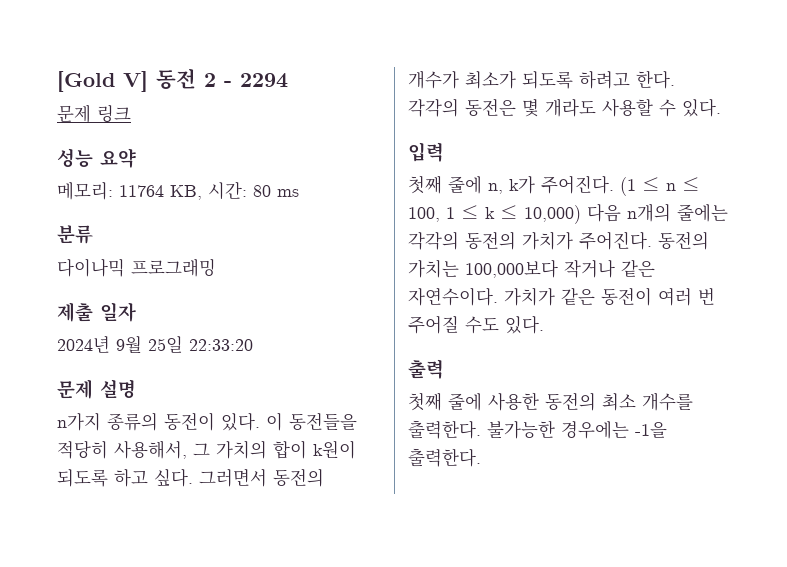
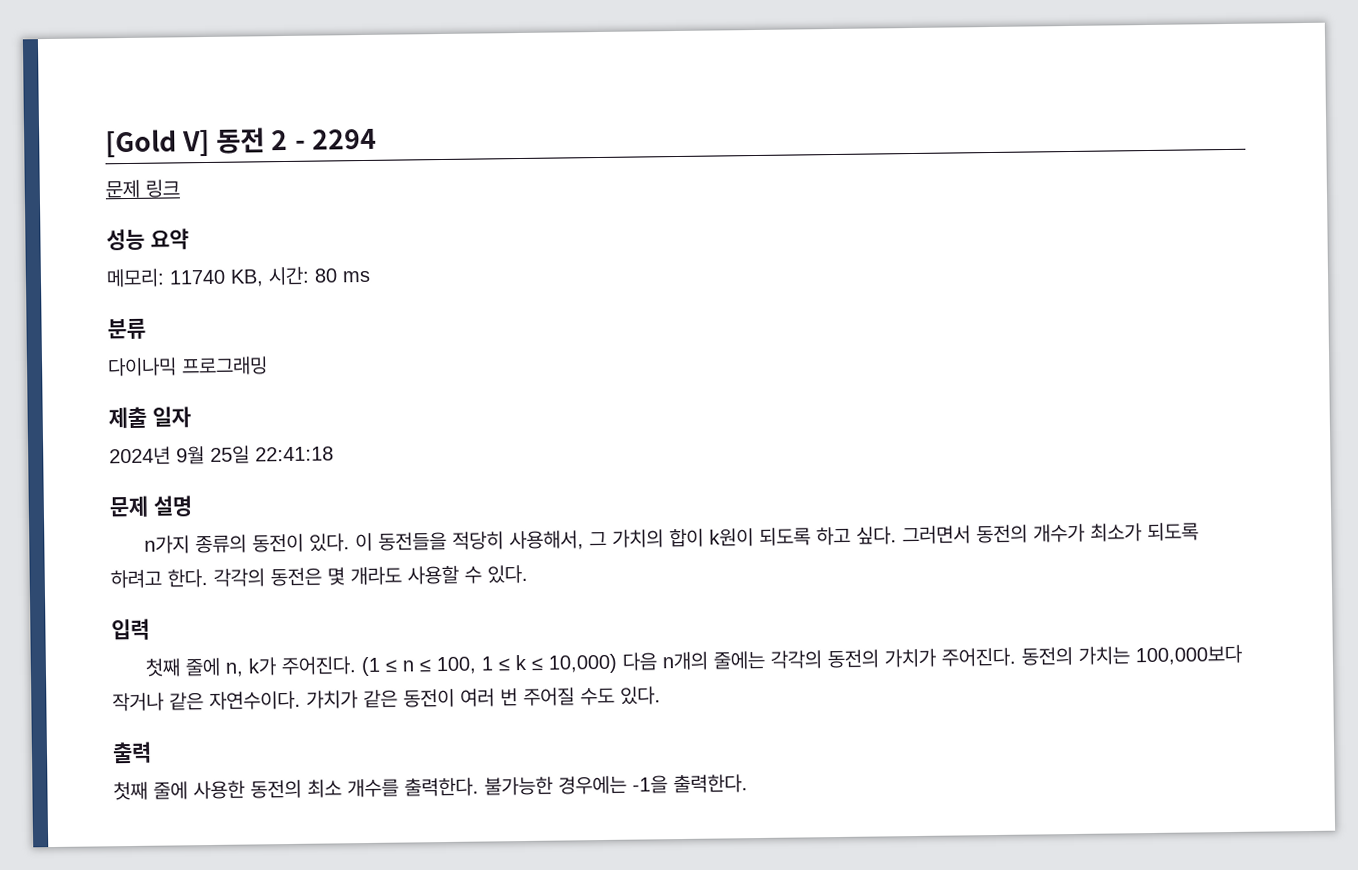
[119,185,164,197] 11764 -> [169,269,226,285] 11740
[189,339,253,351] 22:33:20 -> [255,446,334,462] 22:41:18

